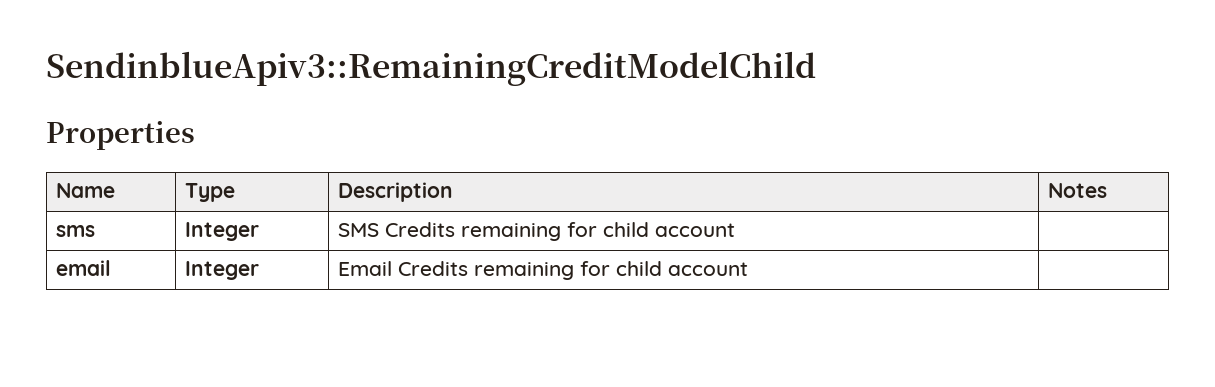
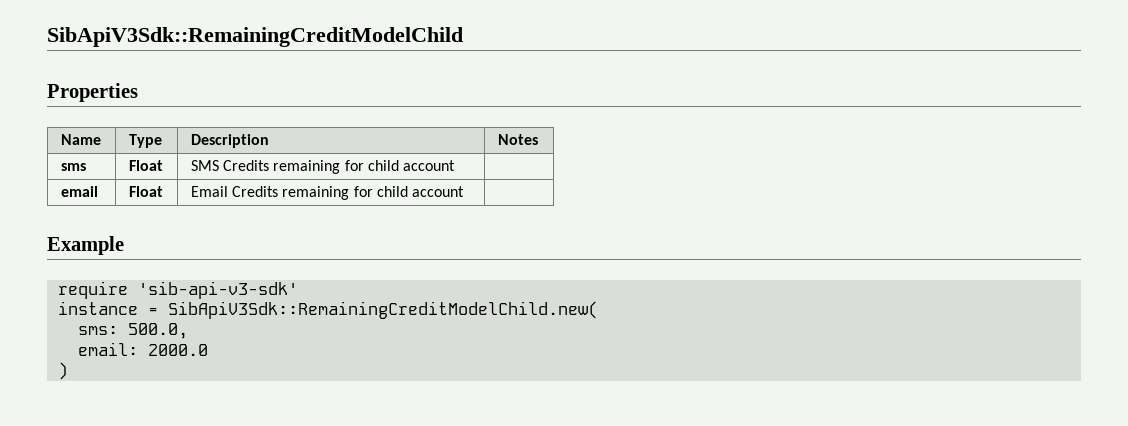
[46,51,816,86] SendinblueApiv3::RemainingCreditModelChild -> [47,27,463,47] SibApiV3Sdk::RemainingCreditModelChild
[184,222,259,241] Integer -> [128,160,163,171] Float
[184,261,259,280] Integer -> [128,186,163,197] Float
(748, 269) none -> [47,236,124,255] [57,281,298,299] [57,301,598,319] [77,323,188,339] [77,342,208,356] [57,362,68,380] // Example // require 'sib-api-v3-sdk' // instance = SibApiV3Sdk::RemainingCreditModelChild.new( // sms: 500.0, // email: 2000.0 // )

